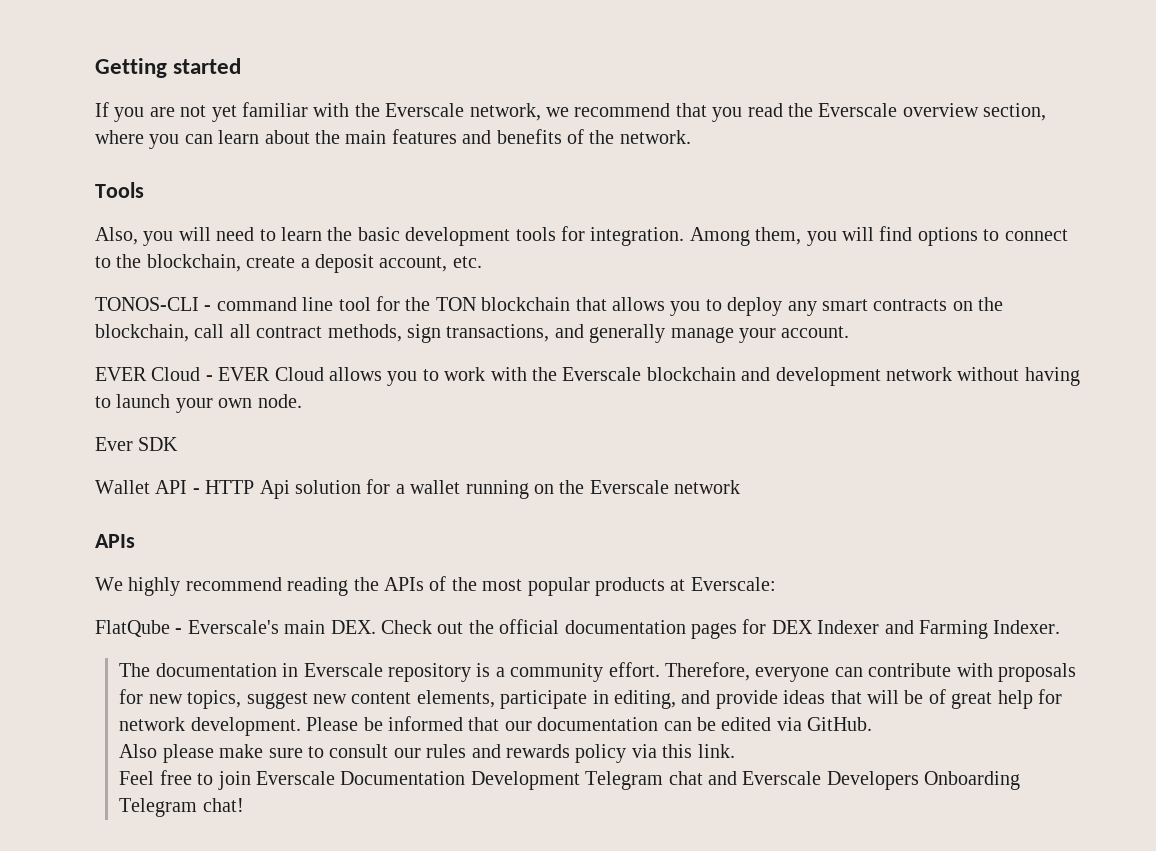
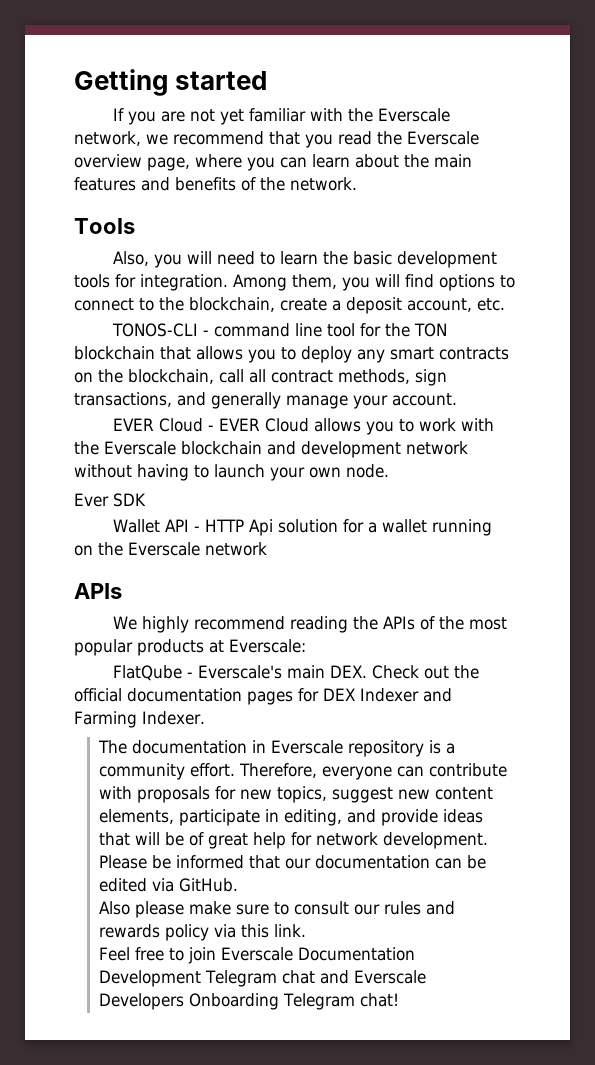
[983,103,1047,121] section, -> [147,157,190,171] page,

